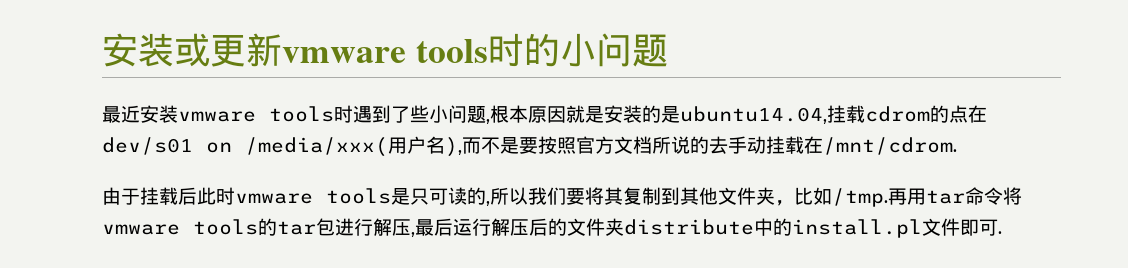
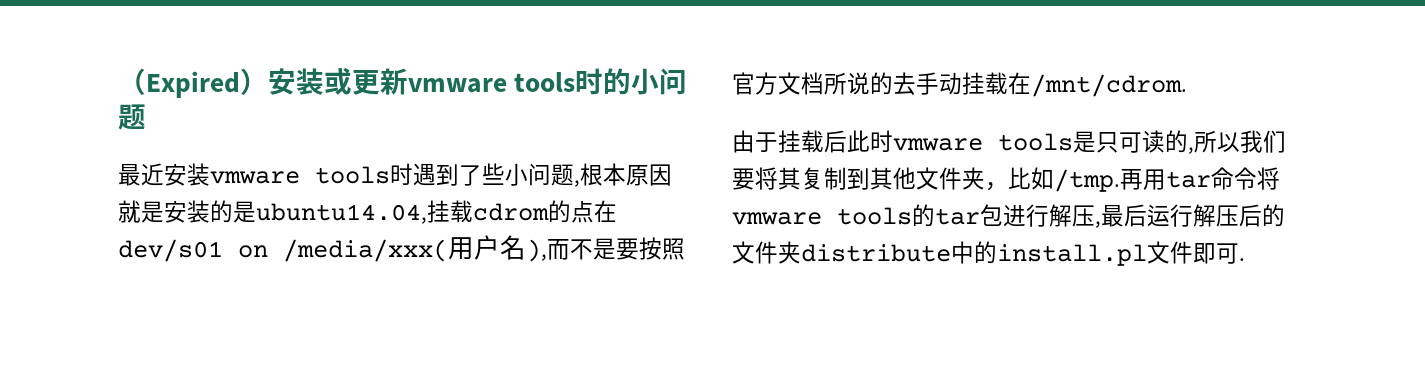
(102, 50) none -> [118,68,268,98] （Expired）

